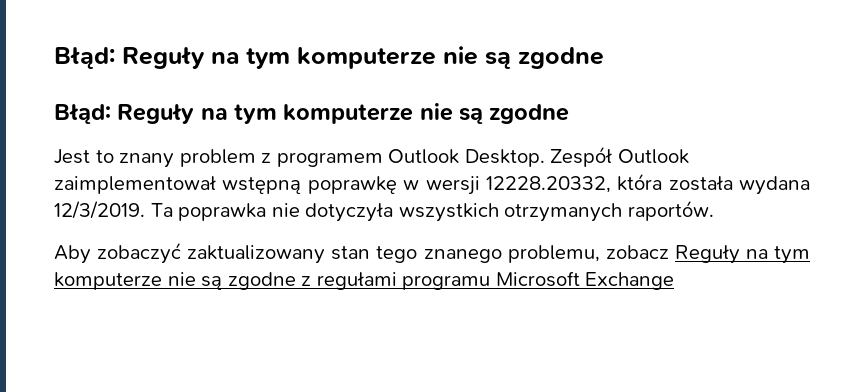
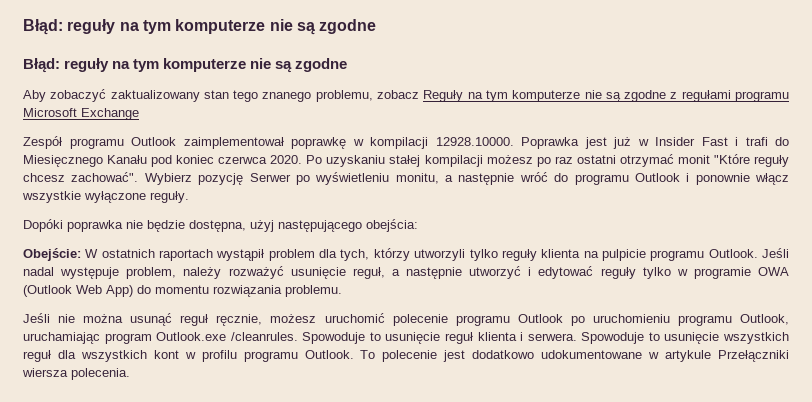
[54,47,205,69] Błąd: Reguły -> [23,19,116,35] Błąd: reguły
[117,103,570,124] [54,146,689,168] [54,173,810,195] [54,200,714,222] Reguły na tym komputerze nie są zgodne // Jest to znany problem z programem Outlook Desktop. Zespół Outlook zaimplementował wstępną poprawkę w wersji 12228.20332, która została wydana 12/3/2019. Ta poprawka nie dotyczyła wszystkich otrzymanych raportów. -> [64,58,348,73] reguły na tym komputerze nie są zgodne
(675, 281) none -> [23,136,789,149] [23,154,789,167] [23,172,789,185] [22,191,189,203] [23,219,418,232] [23,248,790,261] [23,266,789,279] [23,285,342,297] [23,313,789,326] [23,332,789,344] [23,350,789,362] [22,368,130,380] // Zespół programu Outlook zaimplementował poprawkę w kompilacji 12928.10000. Poprawka jest już w Insider Fast i trafi do Miesięcznego Kanału pod koniec czerwca 2020. Po uzyskaniu stałej kompilacji możesz po raz ostatni otrzymać monit "Które reguły chcesz zachować". Wybierz pozycję Serwer po wyświetleniu monitu, a następnie wróć do programu Outlook i ponownie włącz wszystkie wyłączone reguły. // Dopóki poprawka nie będzie dostępna, użyj następującego obejścia: // Obejście: W ostatnich raportach wystąpił problem dla tych, którzy utworzyli tylko reguły klienta na pulpicie programu Outlook. Jeśli nadal występuje problem, należy rozważyć usunięcie reguł, a następnie utworzyć i edytować reguły tylko w programie OWA (Outlook Web App) do momentu rozwiązania problemu. // Jeśli nie można usunąć reguł ręcznie, możesz uruchomić polecenie programu Outlook po uruchomieniu programu Outlook, uruchamiając program Outlook.exe /cleanrules. Spowoduje to usunięcie reguł klienta i serwera. Spowoduje to usunięcie wszystkich reguł dla wszystkich kont w profilu programu Outlook. To polecenie jest dodatkowo udokumentowane w artykule Przełączniki wiersza polecenia.

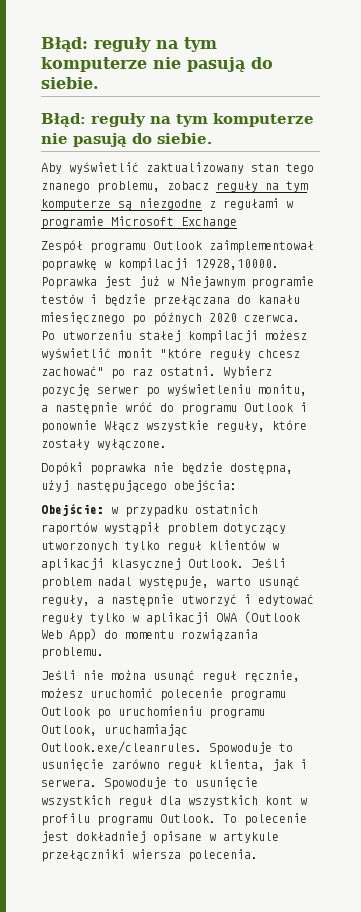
[23,19,377,35] [23,58,348,73] Błąd: reguły na tym komputerze nie są zgodne // Błąd: reguły na tym komputerze nie są zgodne -> [41,37,217,52] [41,57,273,72] [41,77,99,89] [41,113,314,127] [41,133,212,147] Błąd: reguły na tym komputerze nie pasują do siebie. // Błąd: reguły na tym komputerze nie pasują do siebie.
[50,89,107,102] zobaczyć -> [69,162,139,174] wyświetlić
[423,90,789,102] Reguły na tym komputerze nie są zgodne z regułami programu -> [216,181,308,192] [41,198,293,211] [41,216,104,229] reguły na tym komputerze są niezgodne z regułami w programie
[435,137,514,146] 12928.10000. -> [195,259,279,270] 12928,10000.
[655,137,789,146] [23,154,789,167] [23,172,139,182] Insider Fast i trafi do Miesięcznego Kanału pod koniec czerwca 2020. Po uzyskaniu stałej kompilacji możesz po raz ostatni otrzymać monit "Które reguły chcesz zachować". -> [181,276,314,289] [41,294,300,307] [41,312,300,325] [41,330,307,343] [41,348,300,360] [41,366,216,379] Niejawnym programie testów i będzie przełączana do kanału miesięcznego po późnych 2020 czerwca. Po utworzeniu stałej kompilacji możesz wyświetlić monit "które reguły chcesz zachować" po raz ostatni.
[249,173,291,182] Serwer -> [97,386,139,394] serwer
[755,173,789,185] [22,191,189,203] włącz wszystkie wyłączone reguły. -> [104,420,307,432] [41,439,167,450] Włącz wszystkie reguły, które zostały wyłączone.
[85,248,790,261] [23,266,385,279] W ostatnich raportach wystąpił problem dla tych, którzy utworzyli tylko reguły klienta na pulpicie programu Outlook. Jeśli nadal występuje problem, należy rozważyć usunięcie reguł, -> [111,504,258,517] [41,522,286,535] [41,540,279,552] [41,558,286,571] [41,576,300,589] [41,595,90,606] w przypadku ostatnich raportów wystąpił problem dotyczący utworzonych tylko reguł klientów w aplikacji klasycznej Outlook. Jeśli problem nadal występuje, warto usunąć reguły,
[693,267,751,279] programie -> [146,612,209,625] aplikacji
[104,332,517,344] program Outlook.exe /cleanrules. Spowoduje to usunięcie reguł klienta -> [41,741,293,755] [41,759,293,771] Outlook.exe/cleanrules. Spowoduje to usunięcie zarówno reguł klienta, jak
[472,350,643,359] dodatkowo udokumentowane -> [76,831,202,844] dokładniej opisane
[717,350,789,362] Przełączniki -> [41,849,125,862] przełączniki

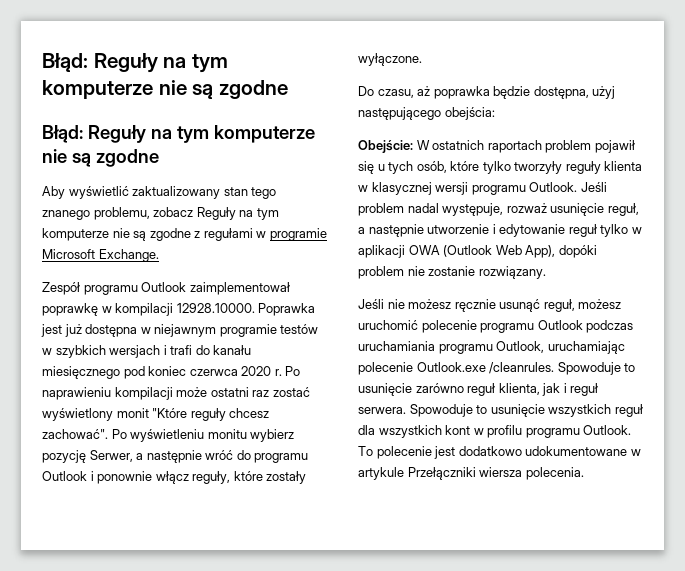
[41,37,217,52] [41,57,273,72] [41,77,99,89] [41,113,314,127] [41,133,212,147] Błąd: reguły na tym komputerze nie pasują do siebie. // Błąd: reguły na tym komputerze nie pasują do siebie. -> [42,53,228,73] [42,80,288,99] [42,125,315,143] [42,149,159,167] Błąd: Reguły na tym komputerze nie są zgodne // Błąd: Reguły na tym komputerze nie są zgodne
[216,181,308,192] [41,198,202,211] reguły na tym komputerze są niezgodne -> [196,207,279,220] [42,228,191,241] Reguły na tym komputerze nie są zgodne
[181,217,237,228] Exchange -> [98,249,159,262] Exchange.
[195,259,279,270] 12928,10000. -> [176,303,255,313] 12928.10000.
[167,276,314,289] [41,294,300,307] [41,312,300,325] [41,330,307,343] [41,348,300,360] [41,366,272,379] [41,384,307,397] w Niejawnym programie testów i będzie przełączana do kanału miesięcznego po późnych 2020 czerwca. Po utworzeniu stałej kompilacji możesz wyświetlić monit "które reguły chcesz zachować" po raz ostatni. Wybierz pozycję serwer po wyświetleniu monitu, -> [85,324,319,337] [42,345,252,358] [42,366,301,379] [42,387,310,400] [42,408,270,421] [42,429,295,442] [42,450,133,463] dostępna w niejawnym programie testów w szybkich wersjach i trafi do kanału miesięcznego pod koniec czerwca 2020 r. Po naprawieniu kompilacji może ostatni raz zostać wyświetlony monit "Które reguły chcesz zachować". Po wyświetleniu monitu wybierz pozycję Serwer,
[104,420,209,432] Włącz wszystkie -> [155,471,189,484] włącz
[41,462,174,475] Dopóki poprawka nie -> [358,86,490,99] Do czasu, aż poprawka
[111,504,258,517] [41,522,286,535] [41,540,279,552] [41,558,181,571] w przypadku ostatnich raportów wystąpił problem dotyczący utworzonych tylko reguł klientów w aplikacji klasycznej -> [416,140,635,153] [358,161,643,174] [358,182,526,195] W ostatnich raportach problem pojawił się u tych osób, które tylko tworzyły reguły klienta w klasycznej wersji programu
[216,576,300,588] [41,594,314,607] [41,613,83,624] warto usunąć reguły, a następnie utworzyć i edytować reguły -> [506,203,639,216] [358,224,597,237] rozważ usunięcie reguł, a następnie utworzenie i edytowanie reguł
[69,628,258,642] [41,647,104,659] [41,670,300,682] App) do momentu rozwiązania problemu. // Jeśli nie można usunąć reguł ręcznie, -> [525,245,597,258] [358,266,546,279] [358,299,575,312] App), dopóki problem nie zostanie rozwiązany. // Jeśli nie możesz ręcznie usunąć reguł,
[97,706,202,719] po uruchomieniu -> [586,320,634,333] [358,341,435,351] podczas uruchamiania
[41,741,202,754] Outlook.exe/cleanrules. -> [358,362,555,375] polecenie Outlook.exe /cleanrules.
(307, 764) none -> [570,383,599,396] reguł
[76,831,202,844] dokładniej opisane -> [458,446,628,456] dodatkowo udokumentowane
[41,849,125,862] przełączniki -> [407,467,476,480] Przełączniki

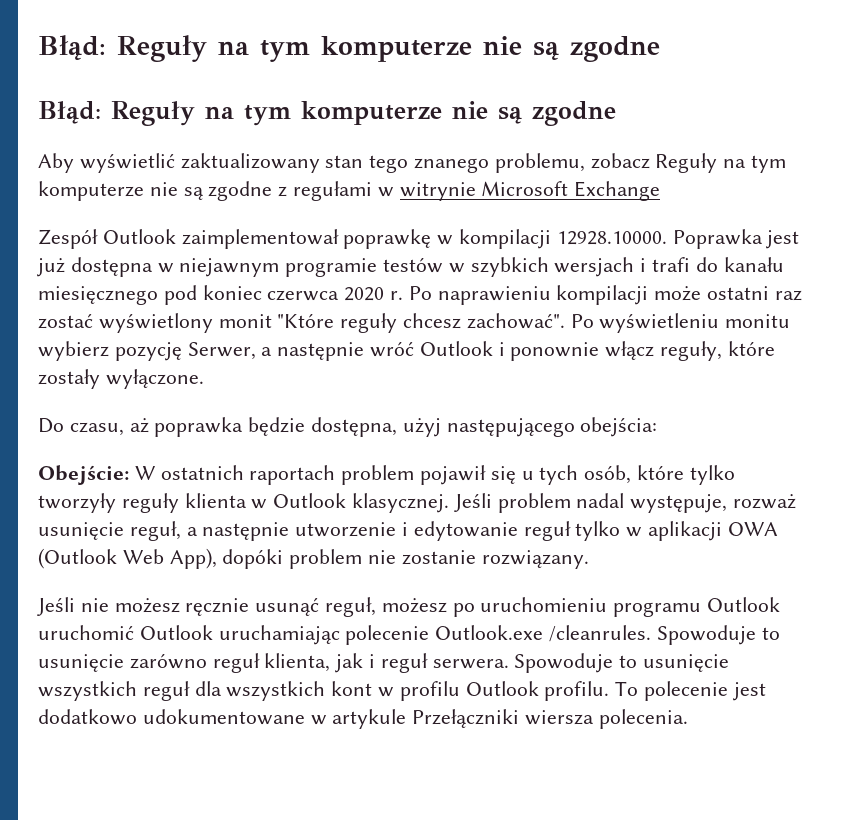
[269,228,327,241] [42,249,159,262] programie Microsoft Exchange. -> [399,181,661,201] witrynie Microsoft Exchange
[83,285,138,295] programu -> (98, 239) none
[236,450,309,463] do programu -> (415, 349) none
[371,182,578,195] klasycznej wersji programu Outlook. -> [273,493,450,513] Outlook klasycznej.
[358,320,634,333] [358,341,545,354] uruchomić polecenie programu Outlook podczas uruchamiania programu Outlook, -> [452,597,781,617] [38,625,213,640] po uruchomieniu programu Outlook uruchomić Outlook
[525,425,632,438] programu Outlook. -> [465,681,610,701] Outlook profilu.

